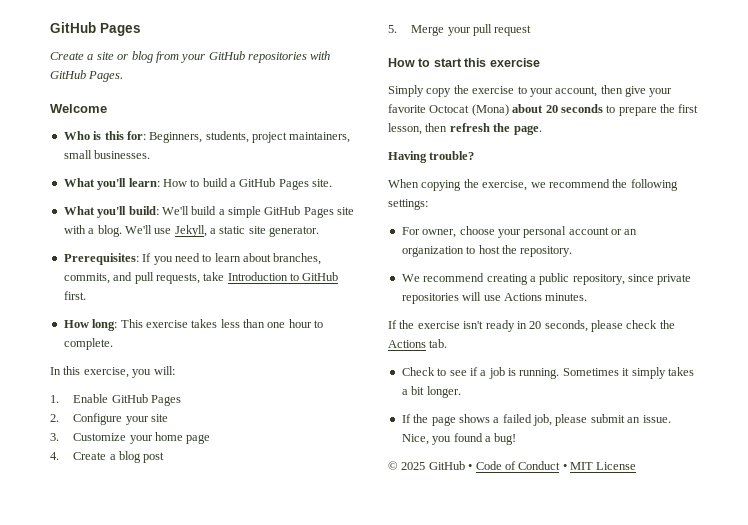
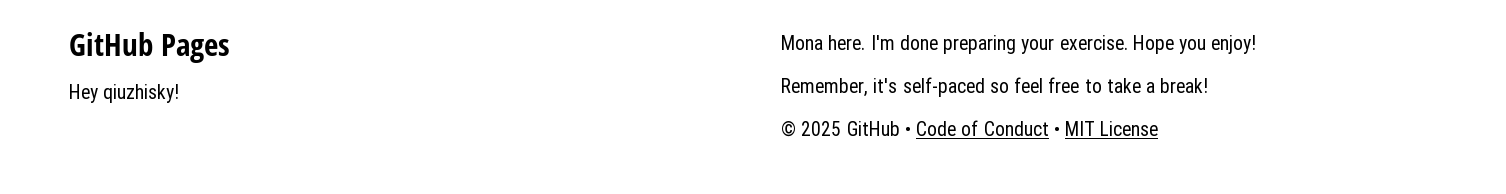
[50,22,141,36] [50,51,331,63] [50,70,124,82] [50,104,107,113] [63,131,351,143] [63,150,151,159] [63,178,333,190] [63,206,355,218] [63,225,320,237] [63,253,322,265] [63,272,339,284] [63,291,86,300] [63,319,324,331] [63,338,113,350] [50,366,175,378] [50,394,181,406] [50,413,168,425] [50,432,211,444] [50,451,165,463] [388,24,532,36] [388,58,540,67] [388,85,673,97] [388,104,699,116] [388,123,542,135] [388,151,475,163] [388,179,678,191] [388,199,428,210] [401,226,638,238] [401,245,573,257] [401,273,692,285] [401,292,588,304] [388,320,675,332] [388,339,448,348] [401,367,694,379] [401,386,461,398] [401,414,671,426] [401,433,517,445] GitHub Pages // Create a site or blog from your GitHub repositories with GitHub Pages. // Welcome // Who is this for: Beginners, students, project maintainers, small businesses. // What you'll learn: How to build a GitHub Pages site. // What you'll build: We'll build a simple GitHub Pages site with a blog. We'll use Jekyll, a static site generator. // Prerequisites: If you need to learn about branches, commits, and pull requests, take Introduction to GitHub first. // How long: This exercise takes less than one hour to complete. // In this exercise, you will: // 1. Enable GitHub Pages // 2. Configure your site // 3. Customize your home page // 4. Create a blog post // 5. Merge your pull request // How to start this exercise // Simply copy the exercise to your account, then give your favorite Octocat (Mona) about 20 seconds to prepare the first lesson, then refresh the page. // Having trouble? // When copying the exercise, we recommend the following settings: // For owner, choose your personal account or an organization to host the repository. // We recommend creating a public repository, since private repositories will use Actions minutes. // If the exercise isn't ready in 20 seconds, please check the Actions tab. // Check to see if a job is running. Sometimes it simply takes a bit longer. // If the page shows a failed job, please submit an issue. Nice, you found a bug! -> [69,32,231,63] [69,84,180,103] [781,35,1257,54] [781,77,1209,97] GitHub Pages // Hey qiuzhisky! // Mona here. I'm done preparing your exercise. Hope you enjoy! // Remember, it's self-paced so feel free to take a break!

